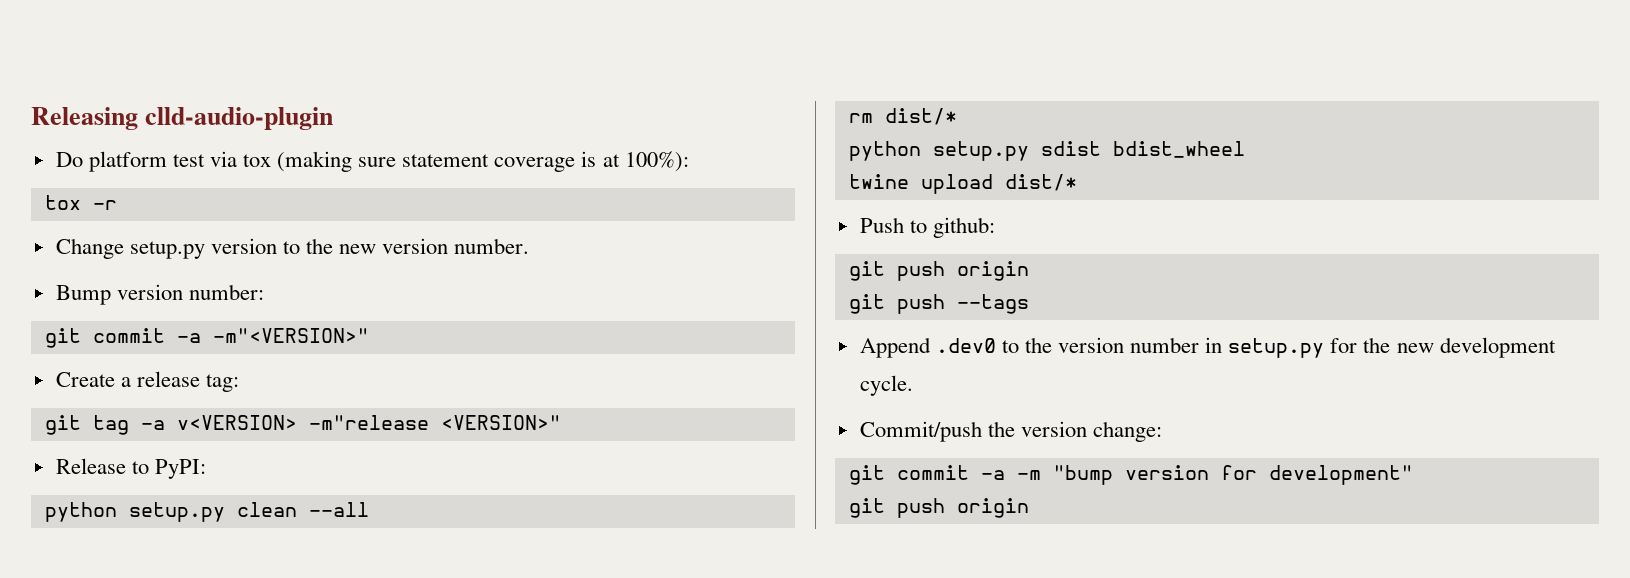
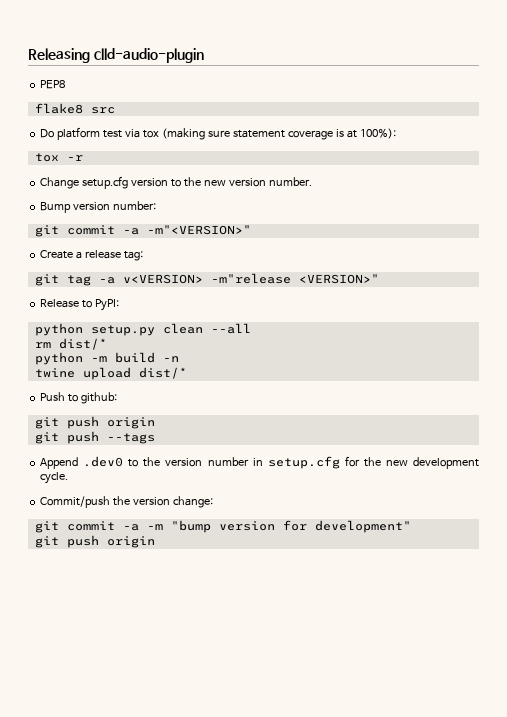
(334, 118) none -> [40,80,66,89] [34,103,115,114] // PEP8 // flake8 src
[129,241,205,259] setup.py -> [82,176,129,189] setup.cfg
[932,141,1245,161] setup.py sdist bdist_wheel -> [90,352,179,363] -m build -n
[1228,338,1325,358] setup.py -> [267,456,340,469] setup.cfg

